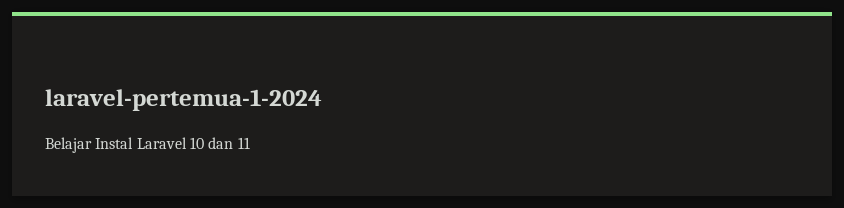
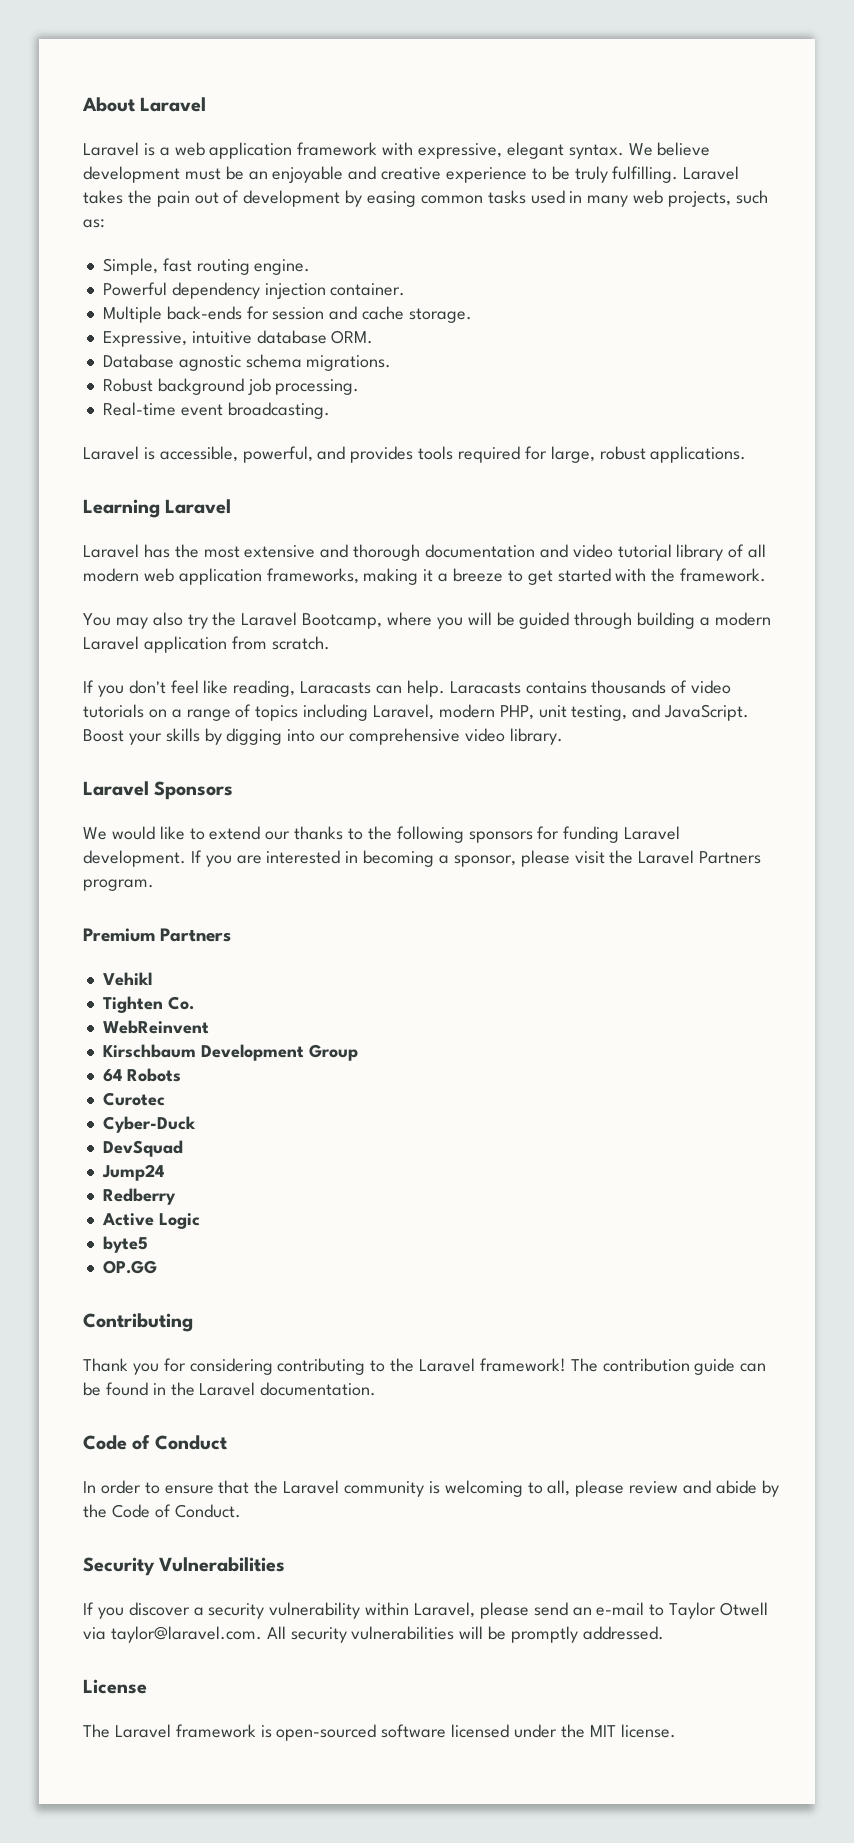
[45,89,322,111] [45,137,250,153] laravel-pertemua-1-2024 // Belajar Instal Laravel 10 dan 11 -> [82,97,207,112] [83,142,711,159] [83,166,740,183] [83,190,768,207] [83,219,105,228] [102,258,311,275] [102,282,406,299] [102,306,472,323] [102,330,374,347] [102,354,392,371] [102,378,360,395] [102,402,330,419] [83,446,747,463] [83,499,232,518] [83,544,767,561] [83,568,767,585] [83,612,771,629] [83,636,330,653] [83,680,732,697] [83,704,750,721] [83,728,563,745] [83,781,234,800] [83,826,681,843] [83,850,762,867] [83,879,154,891] [83,928,232,942] [102,972,152,986] [102,996,194,1013] [102,1020,209,1034] [102,1044,358,1061] [102,1068,181,1082] [102,1092,165,1106] [102,1116,196,1133] [102,1140,183,1157] [101,1164,164,1181] [102,1188,176,1205] [101,1213,200,1229] [102,1236,148,1253] [102,1260,157,1274] [83,1313,193,1332] [83,1358,767,1375] [83,1382,377,1396] [83,1435,227,1450] [83,1480,779,1497] [83,1504,241,1518] [83,1557,286,1576] [83,1602,769,1619] [83,1626,664,1643] [83,1679,147,1694] [83,1724,676,1741] About Laravel // Laravel is a web application framework with expressive, elegant syntax. We believe development must be an enjoyable and creative experience to be truly fulfilling. Laravel takes the pain out of development by easing common tasks used in many web projects, such as: // Simple, fast routing engine. // Powerful dependency injection container. // Multiple back-ends for session and cache storage. // Expressive, intuitive database ORM. // Database agnostic schema migrations. // Robust background job processing. // Real-time event broadcasting. // Laravel is accessible, powerful, and provides tools required for large, robust applications. // Learning Laravel // Laravel has the most extensive and thorough documentation and video tutorial library of all modern web application frameworks, making it a breeze to get started with the framework. // You may also try the Laravel Bootcamp, where you will be guided through building a modern Laravel application from scratch. // If you don't feel like reading, Laracasts can help. Laracasts contains thousands of video tutorials on a range of topics including Laravel, modern PHP, unit testing, and JavaScript. Boost your skills by digging into our comprehensive video library. // Laravel Sponsors // We would like to extend our thanks to the following sponsors for funding Laravel development. If you are interested in becoming a sponsor, please visit the Laravel Partners program. // Premium Partners // Vehikl // Tighten Co. // WebReinvent // Kirschbaum Development Group // 64 Robots // Curotec // Cyber-Duck // DevSquad // Jump24 // Redberry // Active Logic // byte5 // OP.GG // Contributing // Thank you for considering contributing to the Laravel framework! The contribution guide can be found in the Laravel documentation. // Code of Conduct // In order to ensure that the Laravel community is welcoming to all, please review and abide by the Code of Conduct. // Security Vulnerabilities // If you discover a security vulnerability within Laravel, please send an e-mail to Taylor Otwell via taylor@laravel.com. All security vulnerabilities will be promptly addressed. // License // The Laravel framework is open-sourced software licensed under the MIT license.

